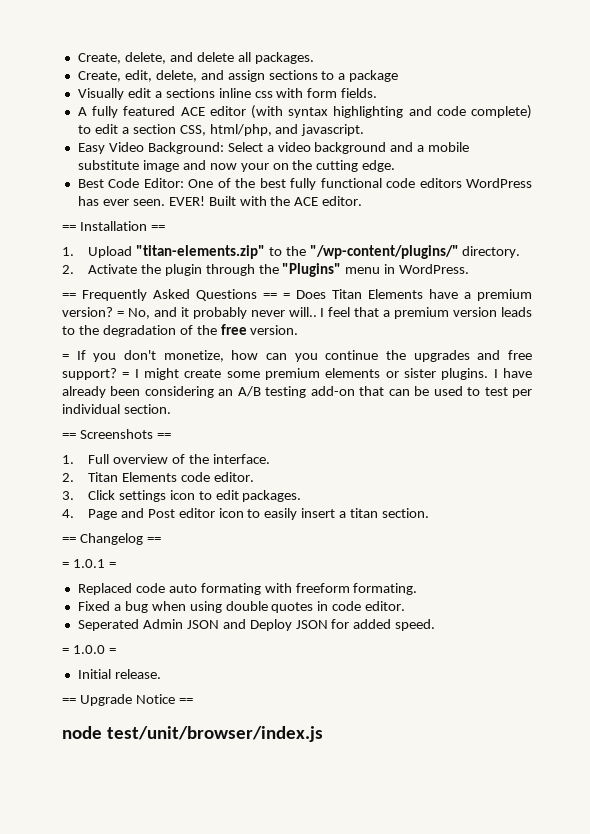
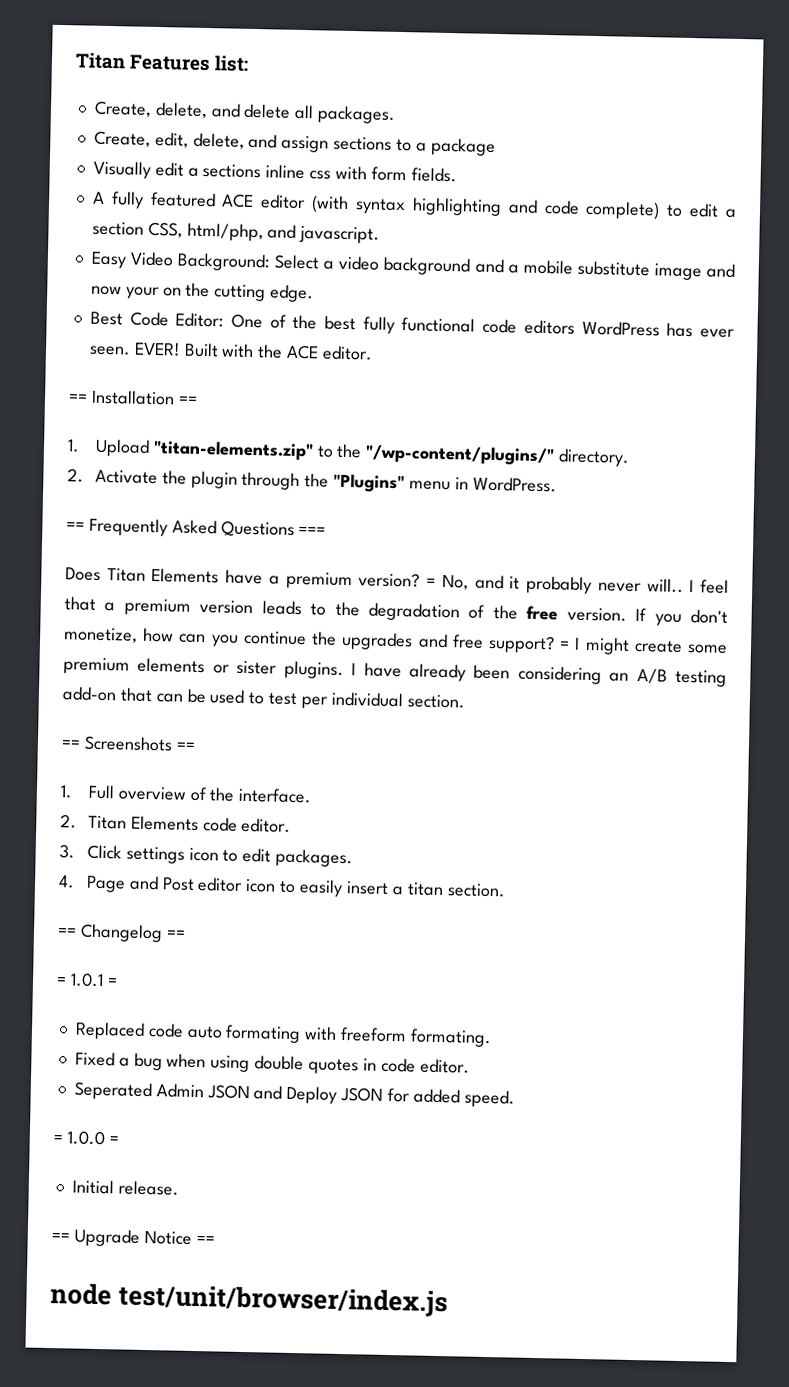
(77, 58) none -> [75,52,250,72] Titan Features list: //
[263,293,290,299] == = -> [298,525,327,536] === //
[62,354,69,360] // = -> (627, 614) none

